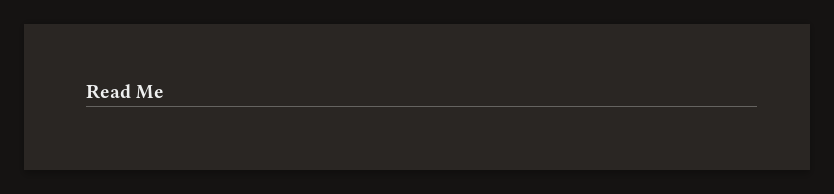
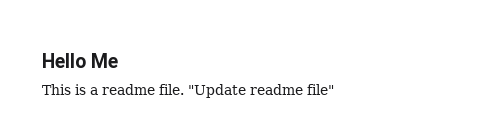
[86,84,131,99] Read -> [42,53,86,68] Hello
(165, 92) none -> [42,84,334,98] // This is a readme file. "Update readme file"

